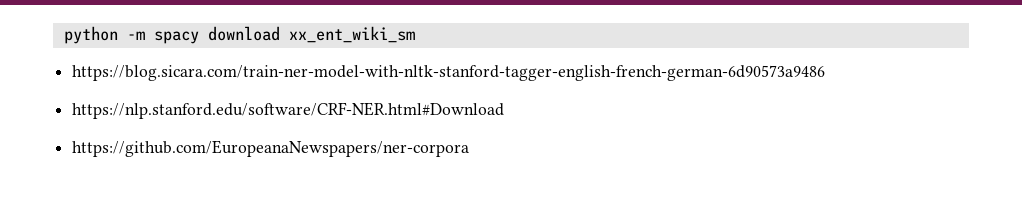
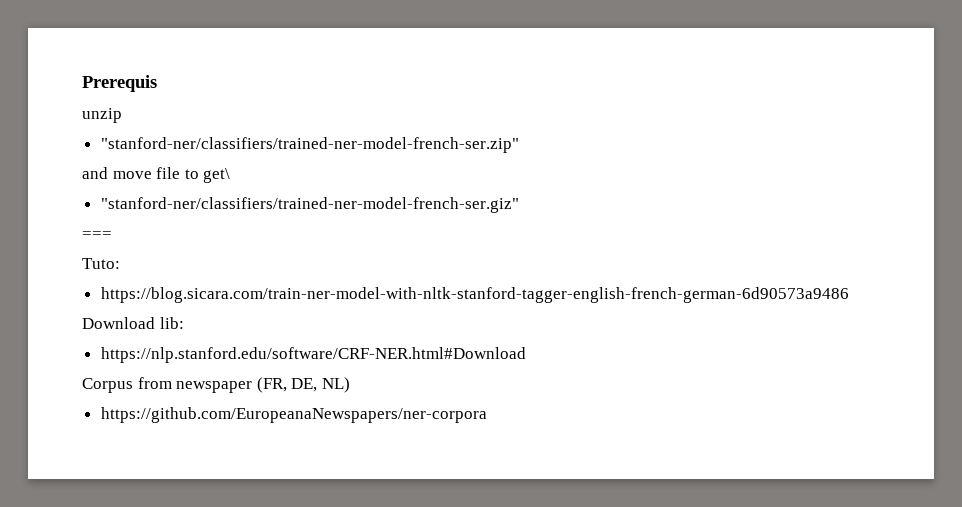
[63,26,415,44] python -m spacy download xx_ent_wiki_sm -> [82,75,157,92] [82,108,122,123] [100,137,519,153] [82,167,231,183] [100,197,519,213] [82,231,112,239] [82,258,120,269] Prerequis // unzip // "stanford-ner/classifiers/trained-ner-model-french-ser.zip" // and move file to get\ // "stanford-ner/classifiers/trained-ner-model-french-ser.giz" // === // Tuto:
(826, 73) none -> [82,317,184,329] // Download lib:
(505, 110) none -> [82,377,350,393] // Corpus from newspaper (FR, DE, NL)

